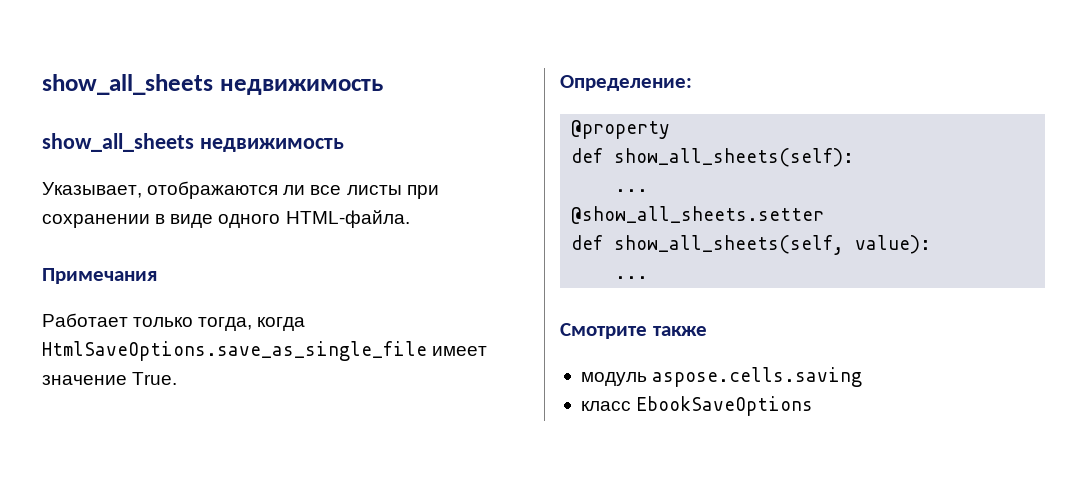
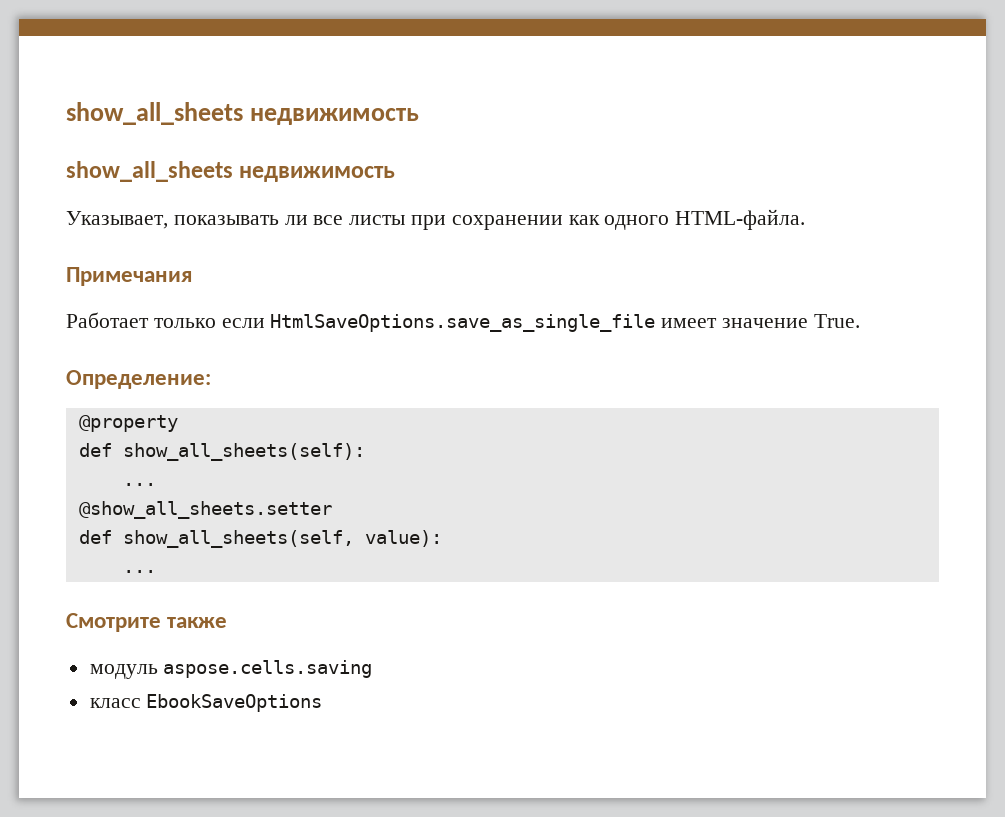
[147,181,279,199] отображаются -> [173,215,279,225] показывать
[155,214,214,228] в виде -> [568,215,600,225] как
[198,317,306,331] тогда, когда -> [221,318,265,328] если

